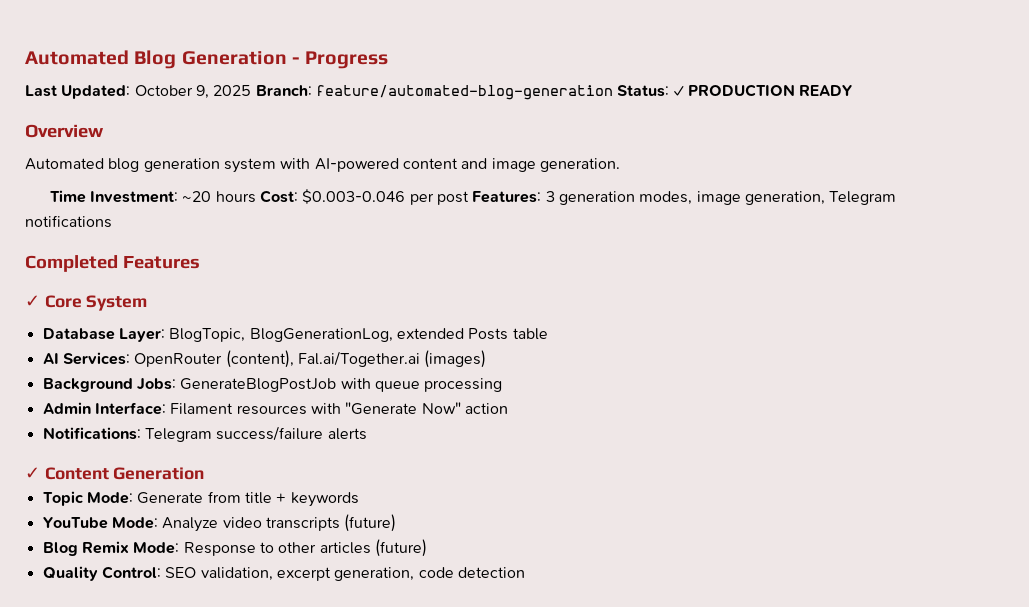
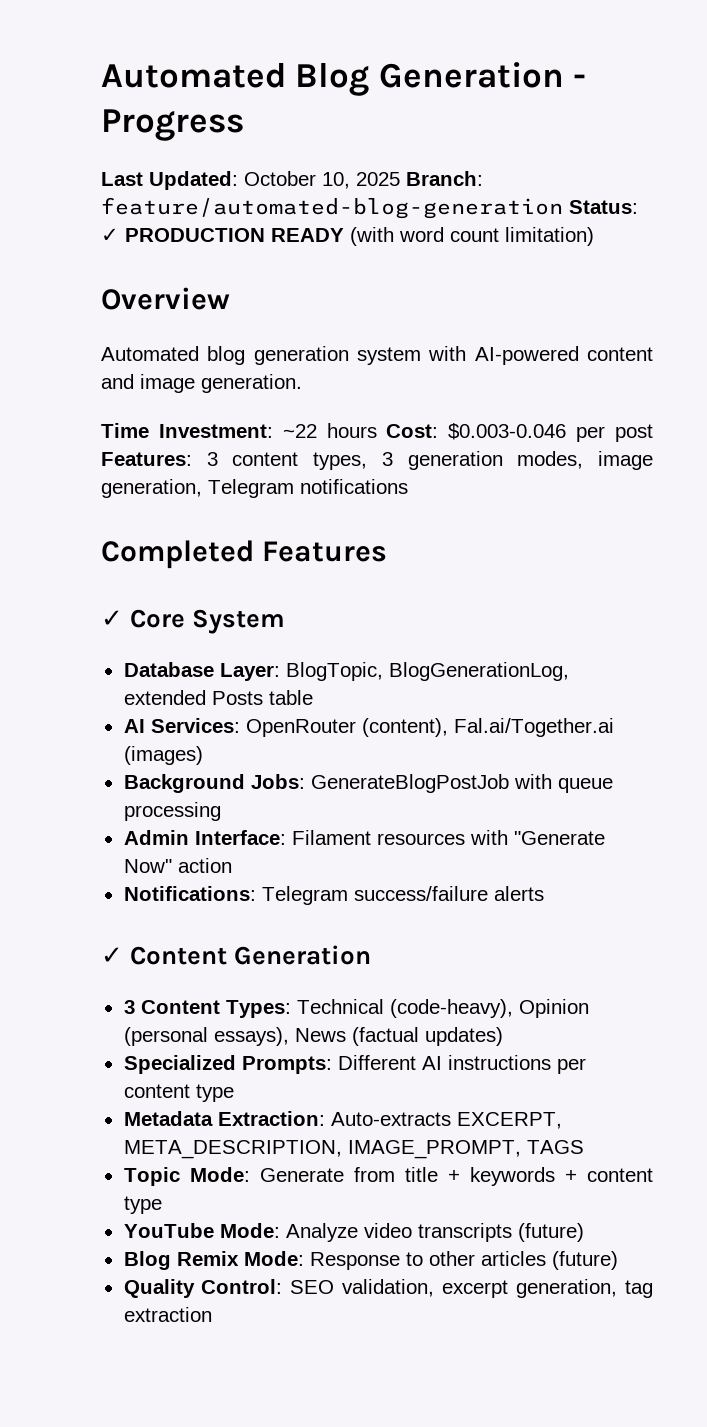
[195,85,209,99] 9, -> [322,172,350,189] 10,
(853, 90) none -> [350,227,594,246] (with word count limitation)
[182,191,212,202] ~20 -> [282,424,317,438] ~22
(555, 196) none -> [232,452,393,470] content types, 3
(205, 473) none -> [123,999,589,1018] [123,1027,503,1046] [123,1055,586,1074] [123,1084,234,1102] [123,1111,562,1129] [123,1140,584,1159] // 3 Content Types: Technical (code-heavy), Opinion (personal essays), News (factual updates) // Specialized Prompts: Different AI instructions per content type // Metadata Extraction: Auto-extracts EXCERPT, META_DESCRIPTION, IMAGE_PROMPT, TAGS
(359, 499) none -> [564,1168,653,1182] [123,1196,162,1214] + content type
[418,567,525,578] code detection -> [625,1280,653,1298] [123,1307,212,1322] tag extraction

